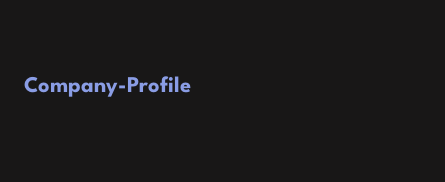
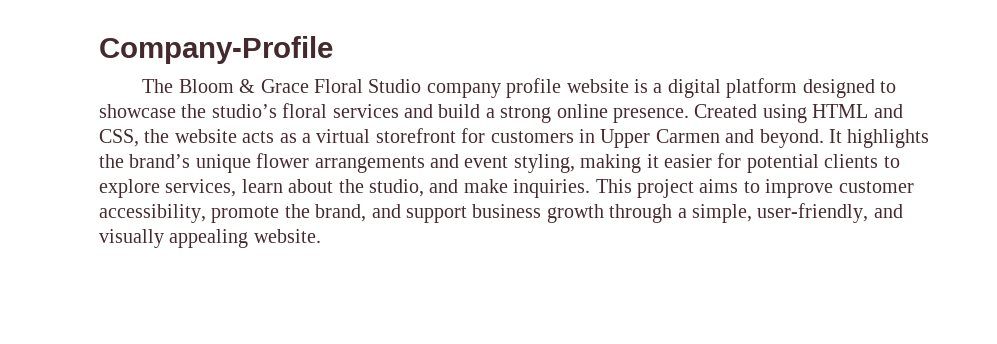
(191, 86) none -> [142,78,897,98] [99,103,903,123] [99,128,930,148] [99,153,900,173] [99,179,914,198] [99,203,903,223] [99,229,321,248] // The Bloom & Grace Floral Studio company profile website is a digital platform designed to showcase the studio’s floral services and build a strong online presence. Created using HTML and CSS, the website acts as a virtual storefront for customers in Upper Carmen and beyond. It highlights the brand’s unique flower arrangements and event styling, making it easier for potential clients to explore services, learn about the studio, and make inquiries. This project aims to improve customer accessibility, promote the brand, and support business growth through a simple, user-friendly, and visually appealing website.

